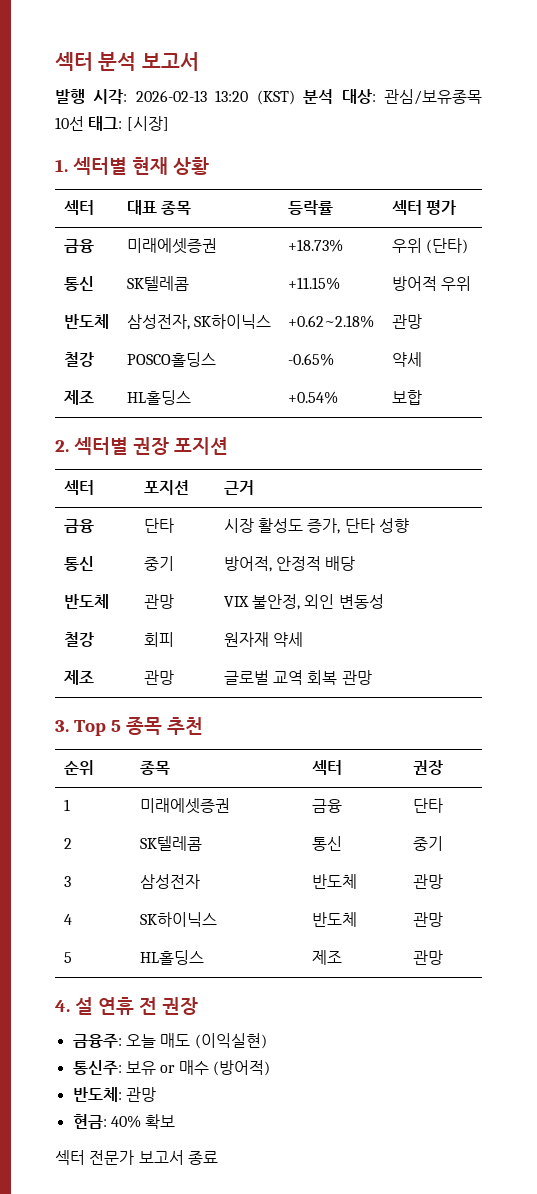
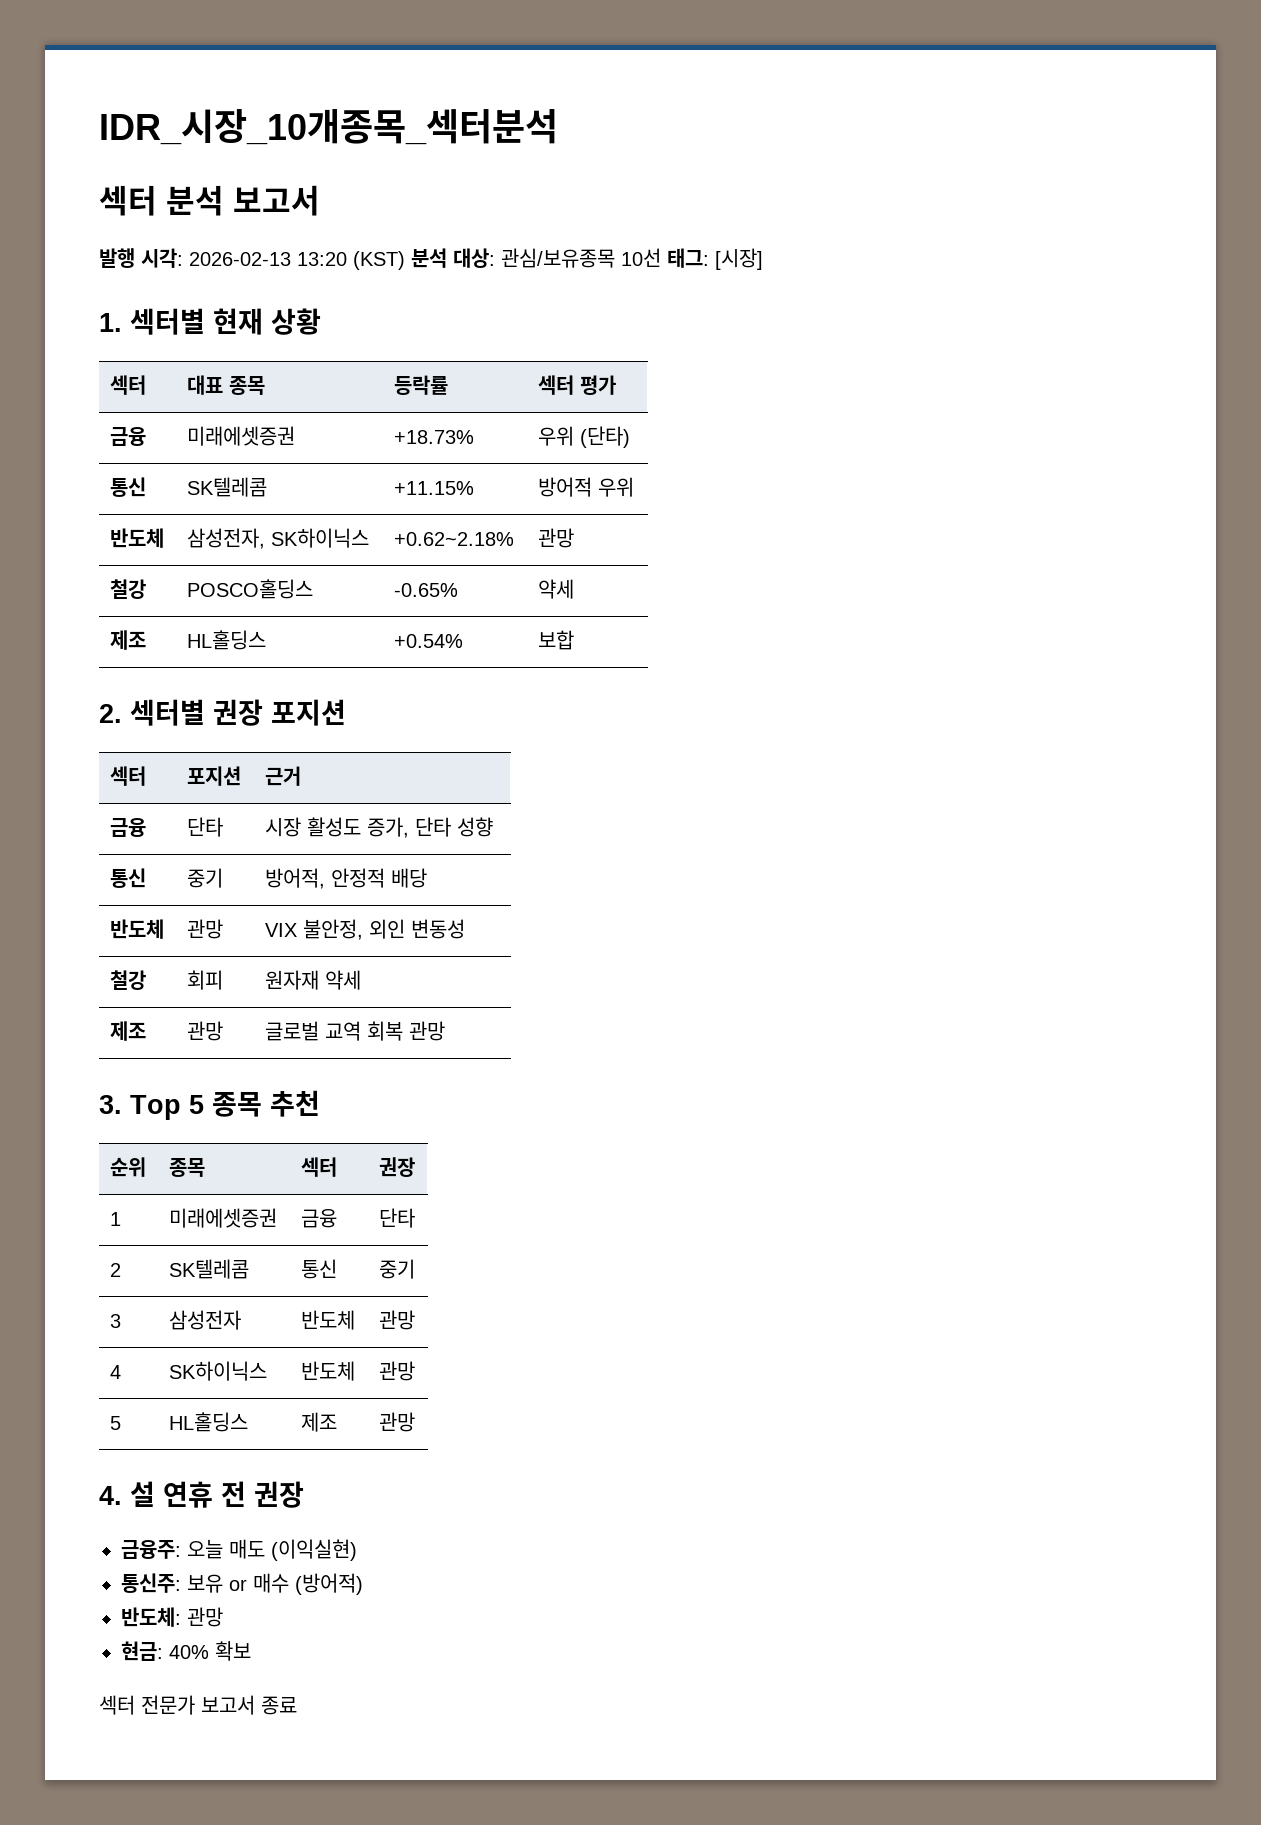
(55, 61) none -> [99,109,558,145] IDR_시장_10개종목_섹터분석 //

